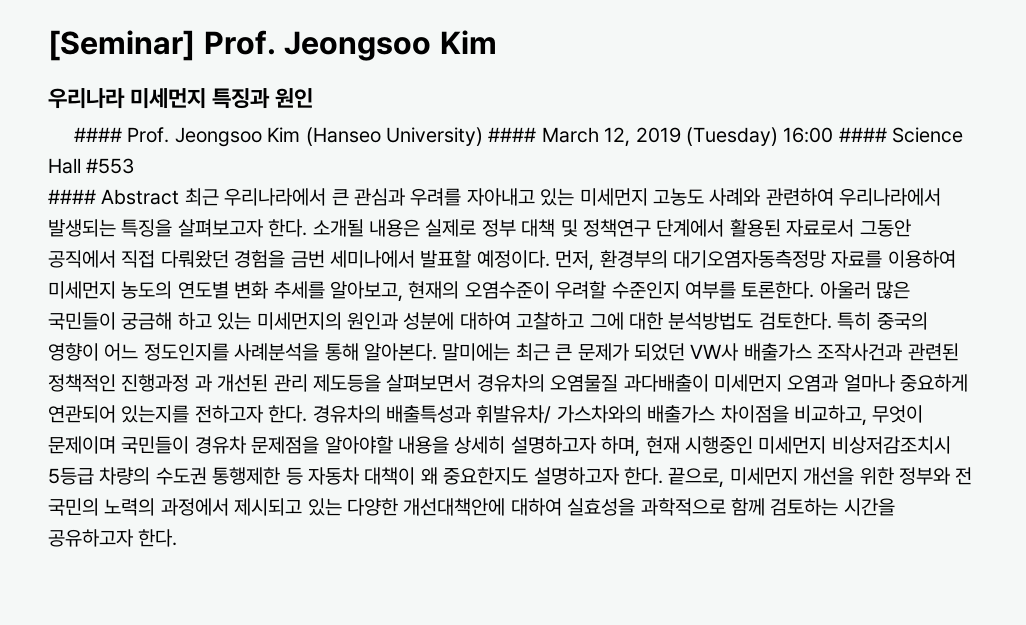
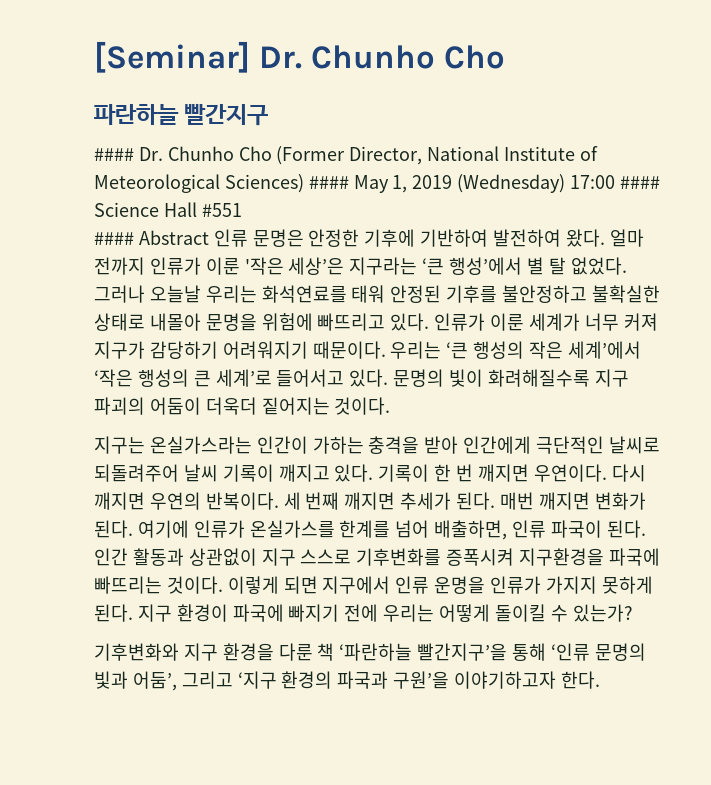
[203,30,497,61] [48,88,314,109] [74,127,834,147] Prof. Jeongsoo Kim // 우리나라 미세먼지 특징과 원인 // #### Prof. Jeongsoo Kim (Hanseo University) #### March 12, 2019 (Tuesday) 16:00 -> [258,45,505,69] [94,103,269,126] [94,146,598,165] [94,174,616,193] Dr. Chunho Cho // 파란하늘 빨간지구 // #### Dr. Chunho Cho (Former Director, National Institute of Meteorological Sciences) #### May 1, 2019 (Wednesday) 17:00
[86,158,135,174] #553 -> [201,203,242,217] #551
[184,188,942,206] [48,219,911,237] [48,250,956,271] [48,281,911,302] [48,312,928,330] [48,343,959,361] [48,374,969,392] [48,405,924,426] [48,436,951,457] [48,467,973,488] [48,498,895,516] [48,529,134,547] 최근 우리나라에서 큰 관심과 우려를 자아내고 있는 미세먼지 고농도 사례와 관련하여 우리나라에서 발생되는 특징을 살펴보고자 한다. 소개될 내용은 실제로 정부 대책 및 정책연구 단계에서 활용된 자료로서 그동안 공직에서 직접 다뤄왔던 경험을 금번 세미나에서 발표할 예정이다. 먼저, 환경부의 대기오염자동측정망 자료를 이용하여 미세먼지 농도의 연도별 변화 추세를 알아보고, 현재의 오염수준이 우려할 수준인지 여부를 토론한다. 아울러 많은 국민들이 궁금해 하고 있는 미세먼지의 원인과 성분에 대하여 고찰하고 그에 대한 분석방법도 검토한다. 특히 중국의 영향이 어느 정도인지를 사례분석을 통해 알아본다. 말미에는 최근 큰 문제가 되었던 VW사 배출가스 조작사건과 관련된 정책적인 진행과정 과 개선된 관리 제도등을 살펴보면서 경유차의 오염물질 과다배출이 미세먼지 오염과 얼마나 중요하게 연관되어 있는지를 전하고자 한다. 경유차의 배출특성과 휘발유차/ 가스차와의 배출가스 차이점을 비교하고, 무엇이 문제이며 국민들이 경유차 문제점을 알아야할 내용을 상세히 설명하고자 하며, 현재 시행중인 미세먼지 비상저감조치시 5등급 차량의 수도권 통행제한 등 자동차 대책이 왜 중요한지도 설명하고자 한다. 끝으로, 미세먼지 개선을 위한 정부와 전 국민의 노력의 과정에서 제시되고 있는 다양한 개선대책안에 대하여 실효성을 과학적으로 함께 검토하는 시간을 공유하고자 -> [213,229,644,247] [94,257,627,275] [94,285,660,303] [94,313,658,331] [94,341,641,359] [94,369,629,387] [94,397,391,415] [94,436,660,454] [94,464,646,482] [94,492,646,510] [94,520,646,540] [94,548,660,566] [94,576,653,594] [94,604,633,622] [94,643,646,661] [94,671,557,691] 인류 문명은 안정한 기후에 기반하여 발전하여 왔다. 얼마 전까지 인류가 이룬 '작은 세상’은 지구라는 ‘큰 행성’에서 별 탈 없었다. 그러나 오늘날 우리는 화석연료를 태워 안정된 기후를 불안정하고 불확실한 상태로 내몰아 문명을 위험에 빠뜨리고 있다. 인류가 이룬 세계가 너무 커져 지구가 감당하기 어려워지기 때문이다. 우리는 ‘큰 행성의 작은 세계’에서 ‘작은 행성의 큰 세계’로 들어서고 있다. 문명의 빛이 화려해질수록 지구 파괴의 어둠이 더욱더 짙어지는 것이다. // 지구는 온실가스라는 인간이 가하는 충격을 받아 인간에게 극단적인 날씨로 되돌려주어 날씨 기록이 깨지고 있다. 기록이 한 번 깨지면 우연이다. 다시 깨지면 우연의 반복이다. 세 번째 깨지면 추세가 된다. 매번 깨지면 변화가 된다. 여기에 인류가 온실가스를 한계를 넘어 배출하면, 인류 파국이 된다. 인간 활동과 상관없이 지구 스스로 기후변화를 증폭시켜 지구환경을 파국에 빠뜨리는 것이다. 이렇게 되면 지구에서 인류 운명을 인류가 가지지 못하게 된다. 지구 환경이 파국에 빠지기 전에 우리는 어떻게 돌이킬 수 있는가? // 기후변화와 지구 환경을 다룬 책 ‘파란하늘 빨간지구’을 통해 ‘인류 문명의 빛과 어둠’, 그리고 ‘지구 환경의 파국과 구원’을 이야기하고자

